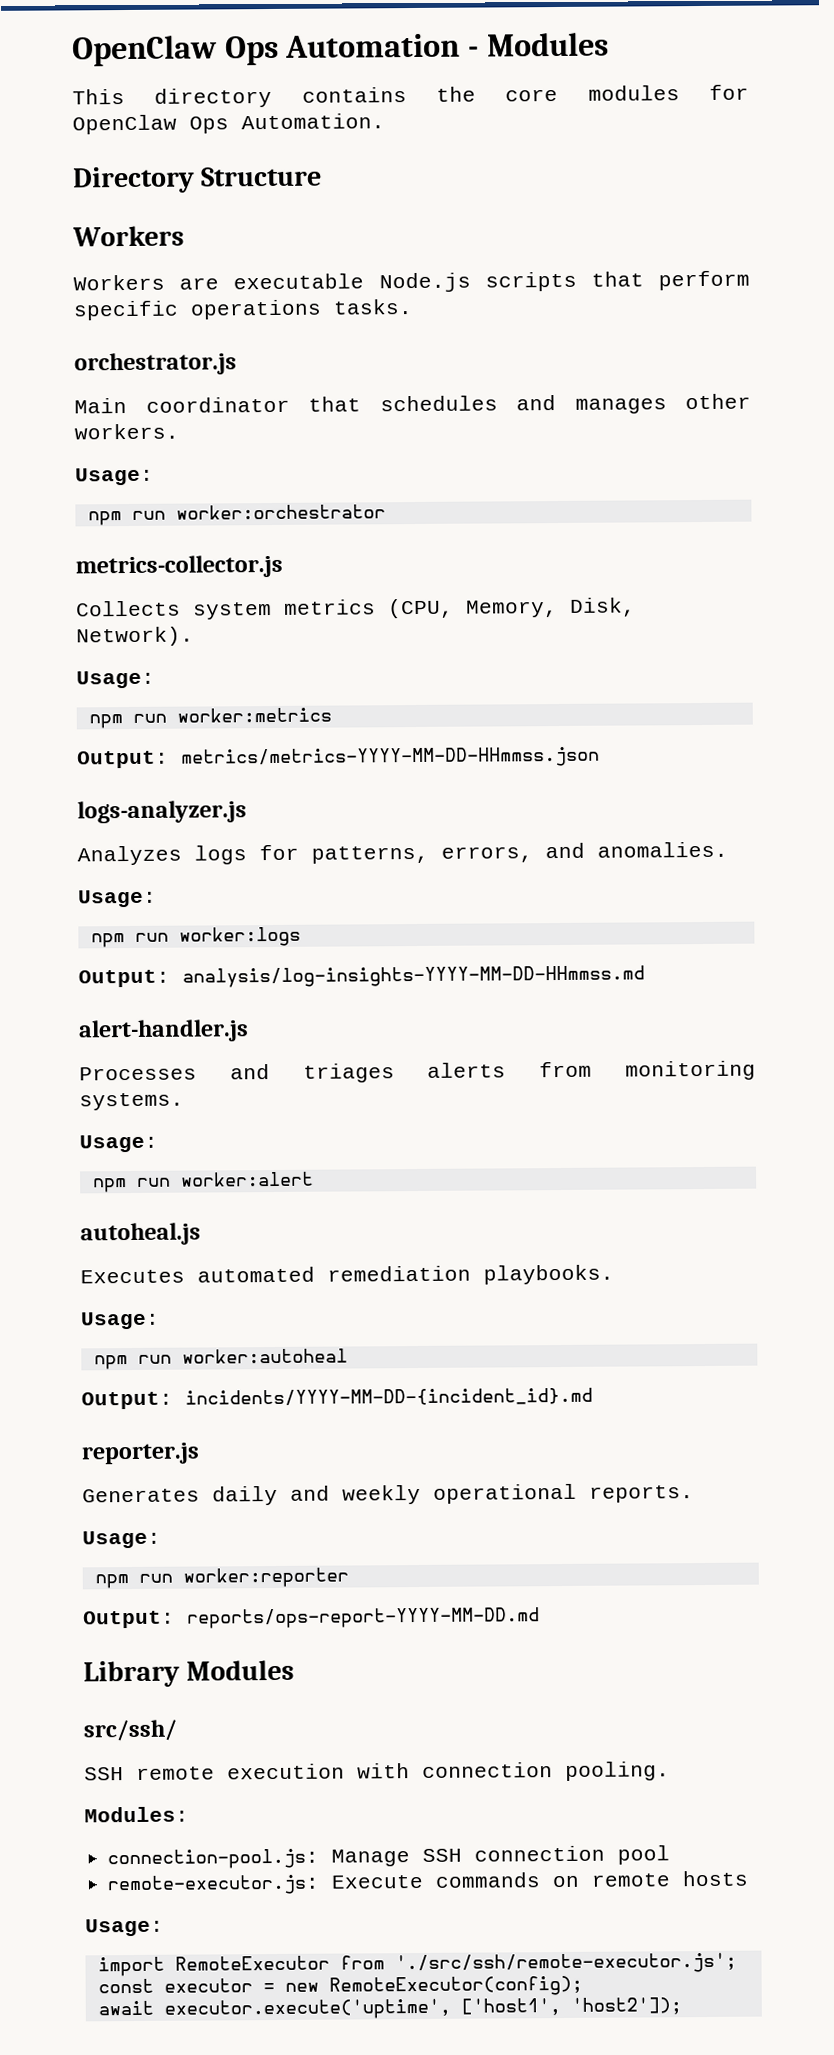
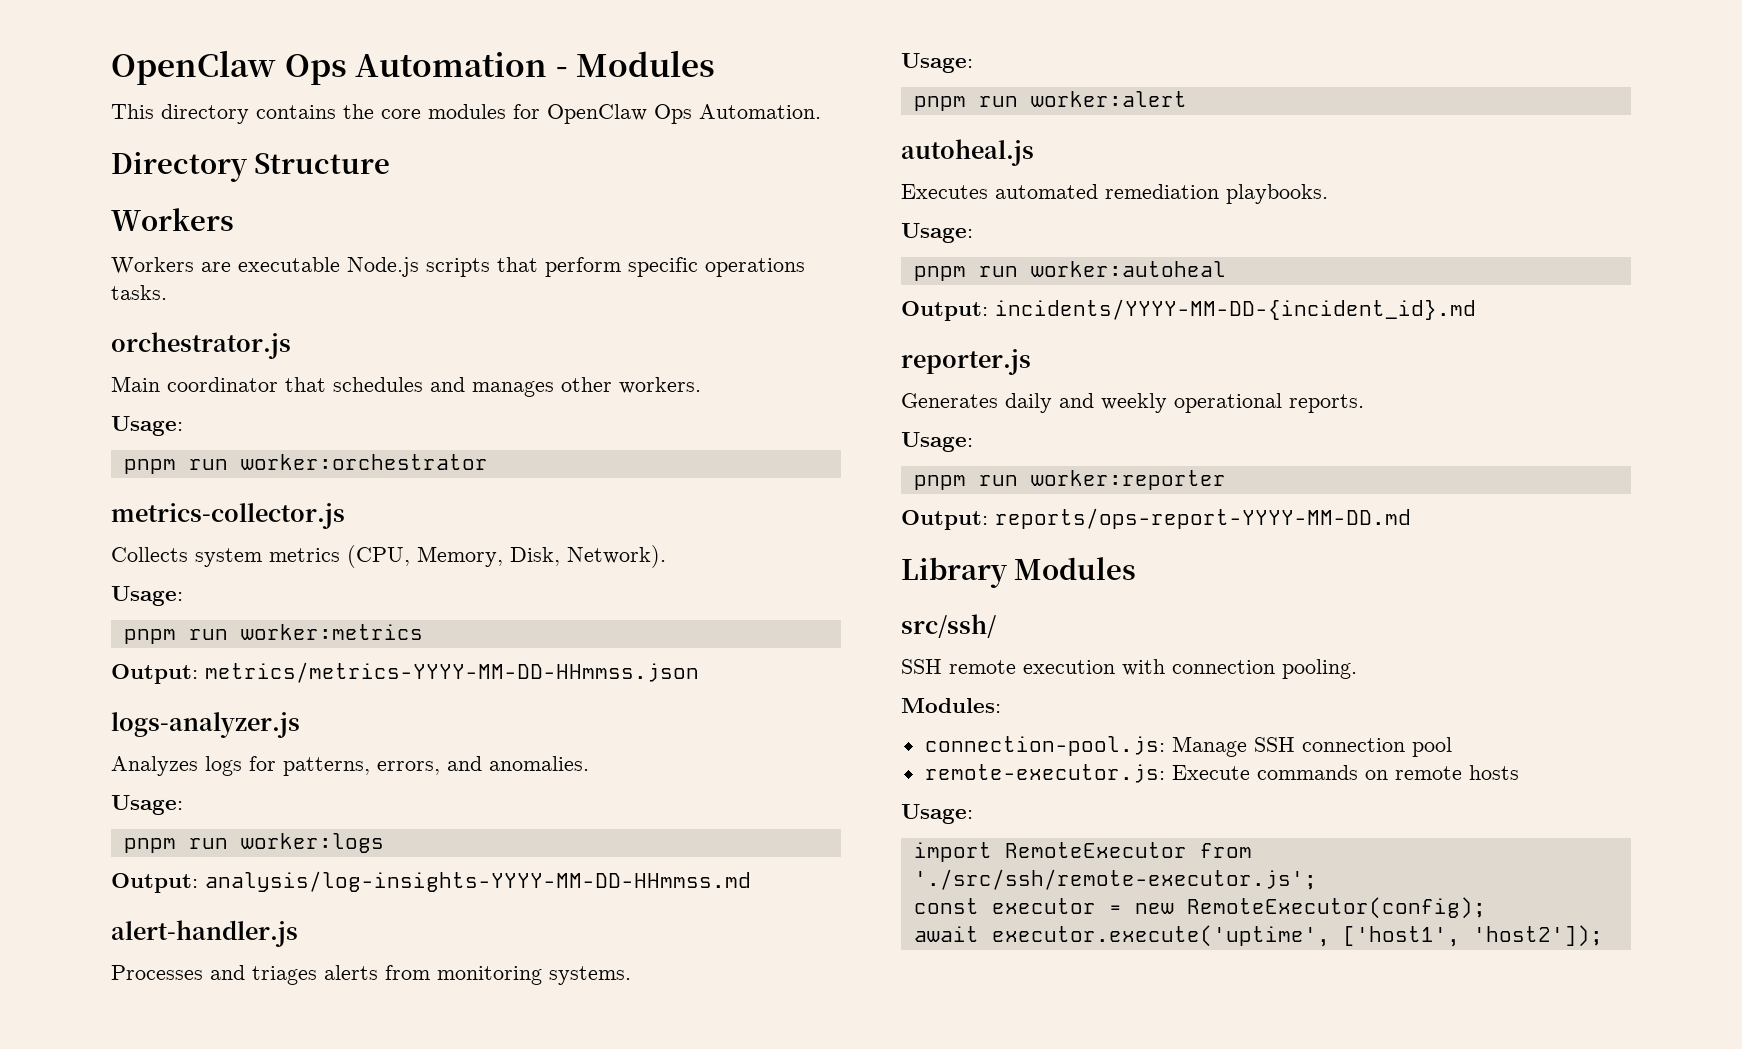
[87,511,122,526] npm -> [123,459,176,474] pnpm
[88,714,123,729] npm -> [123,629,176,644] pnpm
[90,933,125,948] npm -> [123,838,176,853] pnpm
[92,1178,127,1193] npm -> [913,96,966,111] pnpm
[93,1355,128,1370] npm -> [913,266,966,281] pnpm
[94,1574,129,1589] npm -> [913,475,966,490] pnpm

